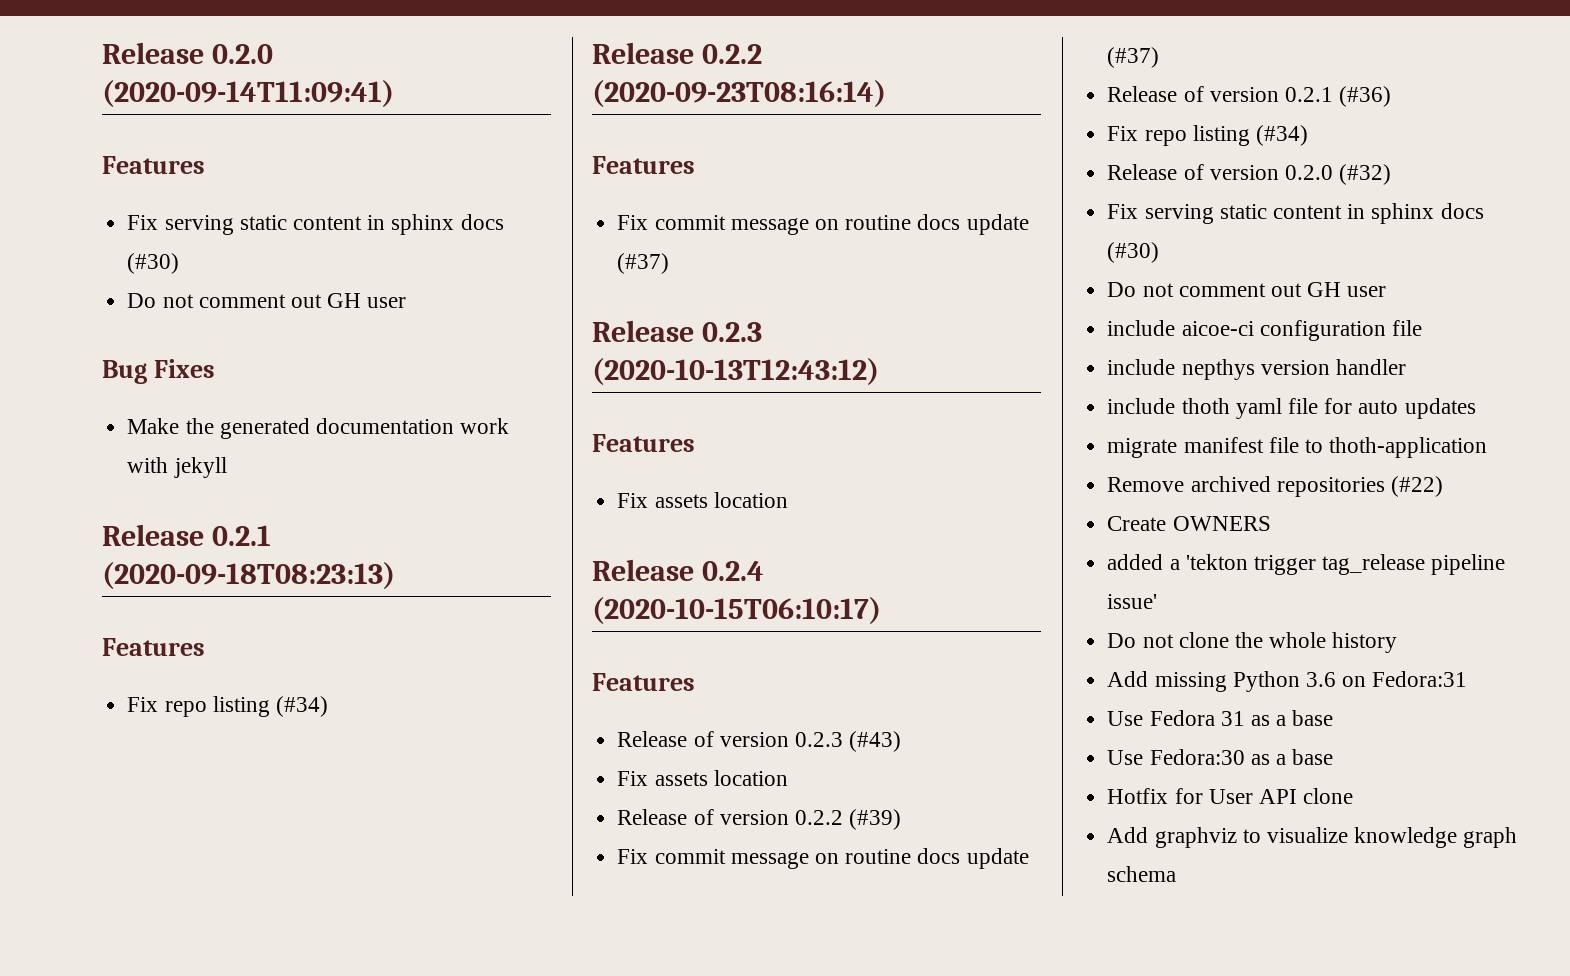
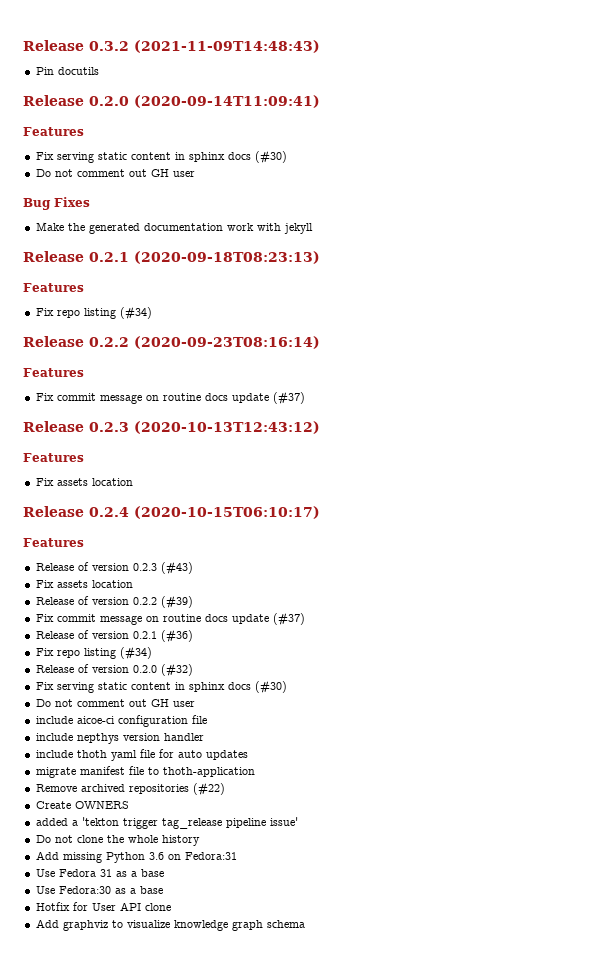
[102,42,204,64] Release -> [23,40,320,53] [35,67,99,75] [23,95,84,106] Release 0.3.2 (2021-11-09T14:48:43) // Pin docutils // Release

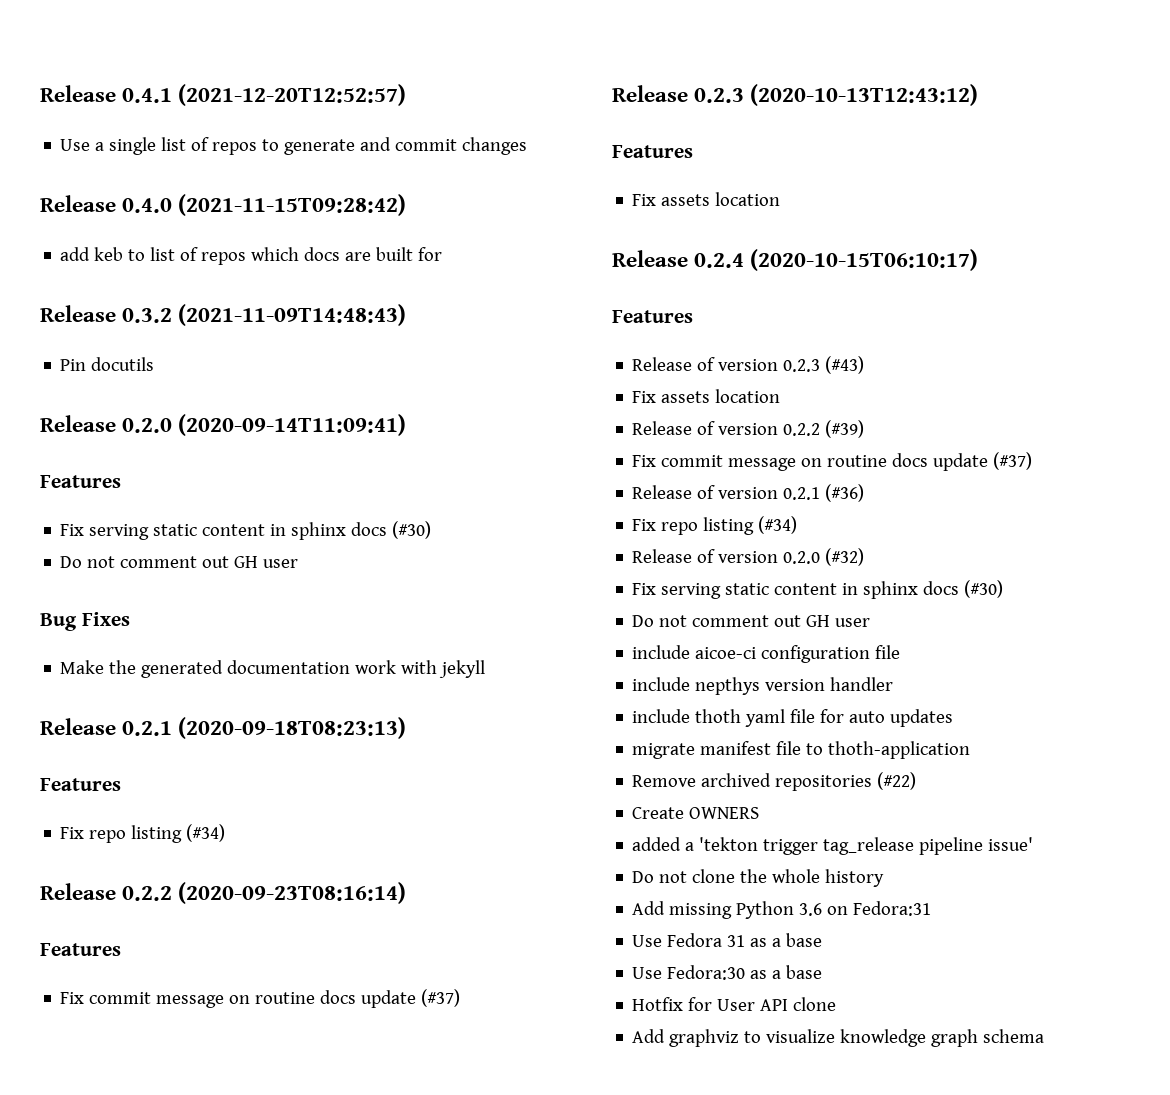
[23,40,84,51] Release -> [40,84,407,106] [60,137,528,155] [40,194,407,216] [60,247,443,265] [40,305,116,322] Release 0.4.1 (2021-12-20T12:52:57) // Use a single list of repos to generate and commit changes // Release 0.4.0 (2021-11-15T09:28:42) // add keb to list of repos which docs are built for // Release

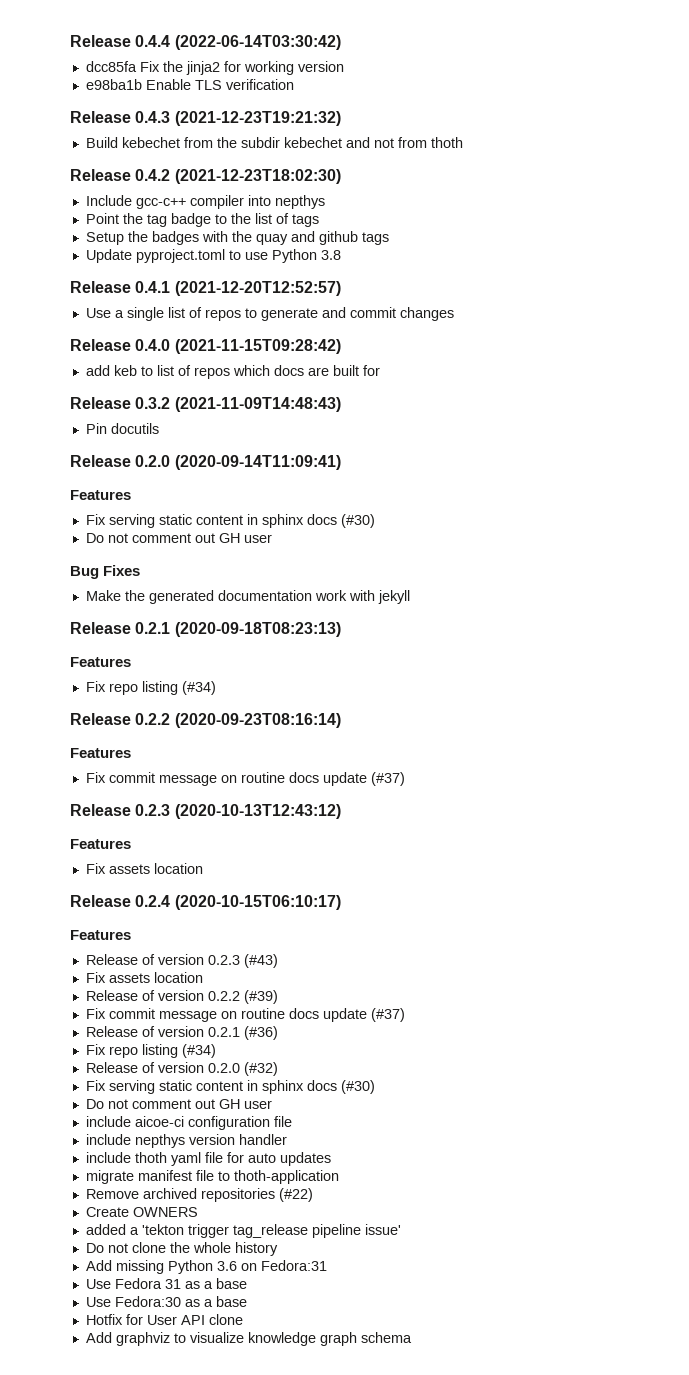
[40,85,116,102] Release -> [70,35,341,50] [85,61,344,75] [85,79,294,90] [70,111,341,126] [85,137,463,148] [70,169,341,184] [85,195,325,209] [85,213,319,227] [85,231,389,245] [85,249,341,263] [70,281,131,293] Release 0.4.4 (2022-06-14T03:30:42) // dcc85fa Fix the jinja2 for working version // e98ba1b Enable TLS verification // Release 0.4.3 (2021-12-23T19:21:32) // Build kebechet from the subdir kebechet and not from thoth // Release 0.4.2 (2021-12-23T18:02:30) // Include gcc-c++ compiler into nepthys // Point the tag badge to the list of tags // Setup the badges with the quay and github tags // Update pyproject.toml to use Python 3.8 // Release

